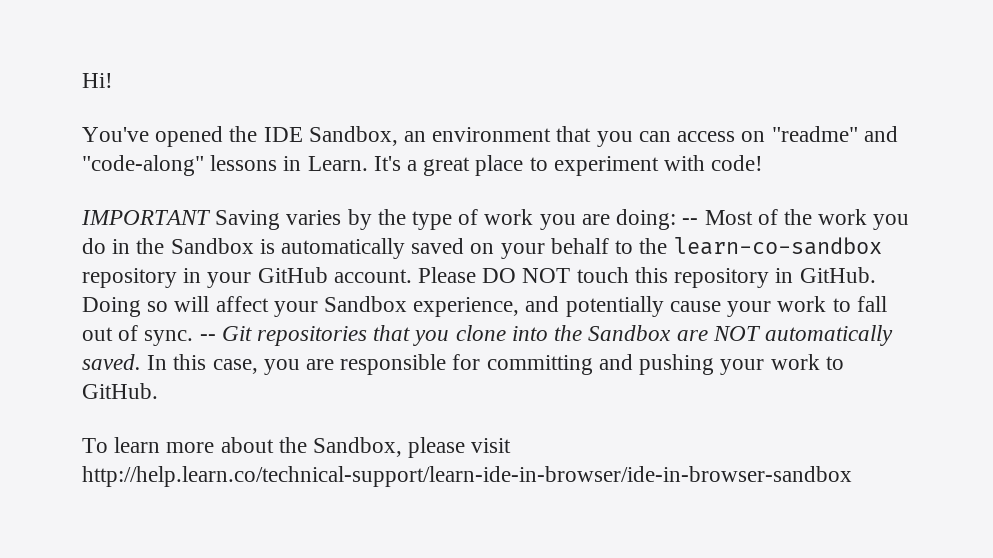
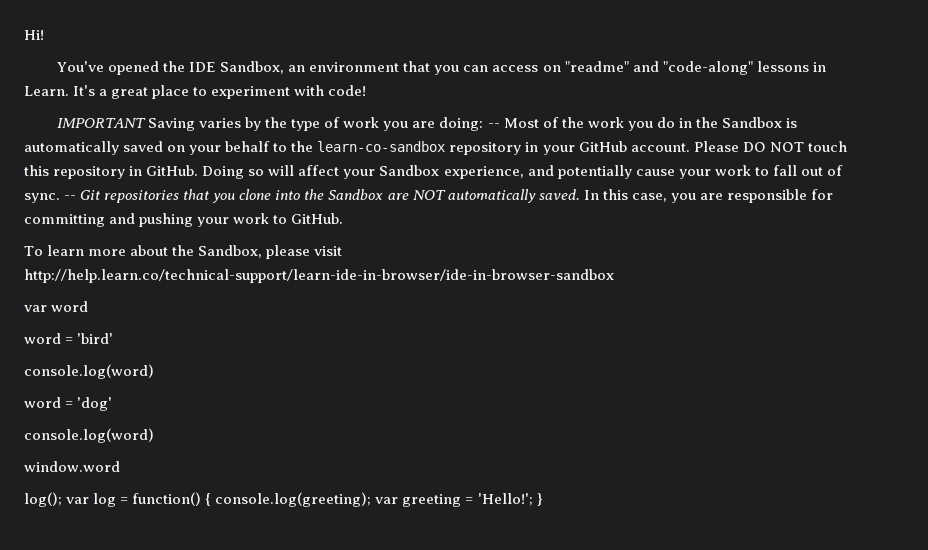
(852, 476) none -> [24,301,89,312] [24,333,114,344] [24,364,154,379] [24,397,113,411] [24,428,154,443] [24,461,120,472] [24,492,543,507] // var word // word = 'bird' // console.log(word) // word = 'dog' // console.log(word) // window.word // log(); var log = function() { console.log(greeting); var greeting = 'Hello!'; }

